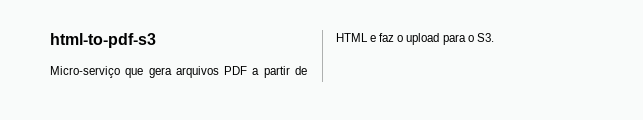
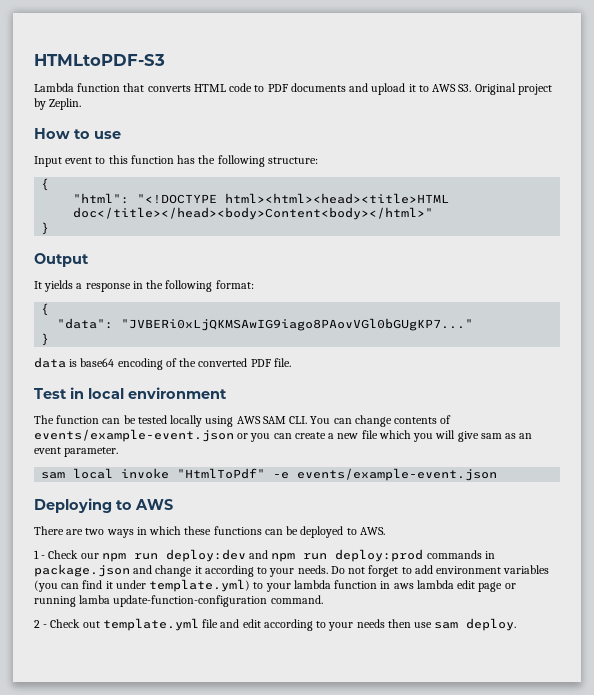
[50,33,156,48] [50,66,307,78] [336,33,494,45] html-to-pdf-s3 // Micro-serviço que gera arquivos PDF a partir de HTML e faz o upload para o S3. -> [34,54,165,66] [34,83,552,95] [34,98,82,110] [34,128,121,139] [34,155,318,167] [41,178,50,191] [73,193,450,204] [73,207,434,220] [41,222,50,235] [34,253,89,267] [34,280,254,292] [41,303,50,316] [57,318,474,331] [41,333,50,346] [34,357,291,370] [34,387,227,399] [34,415,452,427] [34,429,533,442] [34,447,119,457] [41,468,498,481] [34,498,173,513] [34,526,385,538] [34,549,495,562] [34,564,550,577] [34,579,516,592] [34,595,323,607] [34,618,517,631] HTMLtoPDF-S3 // Lambda function that converts HTML code to PDF documents and upload it to AWS S3. Original project by Zeplin. // How to use // Input event to this function has the following structure: // { // "html": "<!DOCTYPE html><html><head><title>HTML doc</title></head><body>Content<body></html>" // } // Output // It yields a response in the following format: // { // "data": "JVBERi0xLjQKMSAwIG9iago8PAovVGl0bGUgKP7..." // } // data is base64 encoding of the converted PDF file. // Test in local environment // The function can be tested locally using AWS SAM CLI. You can change contents of events/example-event.json or you can create a new file which you will give sam as an event parameter. // sam local invoke "HtmlToPdf" -e events/example-event.json // Deploying to AWS // There are two ways in which these functions can be deployed to AWS. // 1 - Check our npm run deploy:dev and npm run deploy:prod commands in package.json and change it according to your needs. Do not forget to add environment variables (you can find it under template.yml) to your lambda function in aws lambda edit page or running lamba update-function-configuration command. // 2 - Check out template.yml file and edit according to your needs then use sam deploy.

